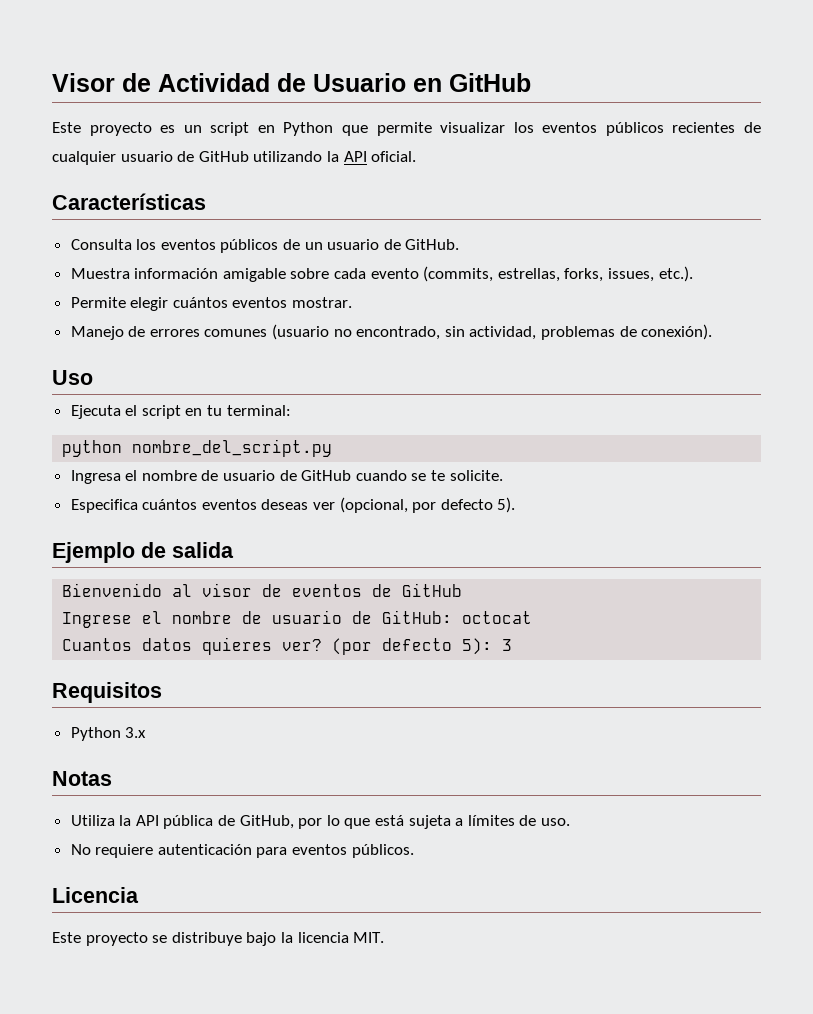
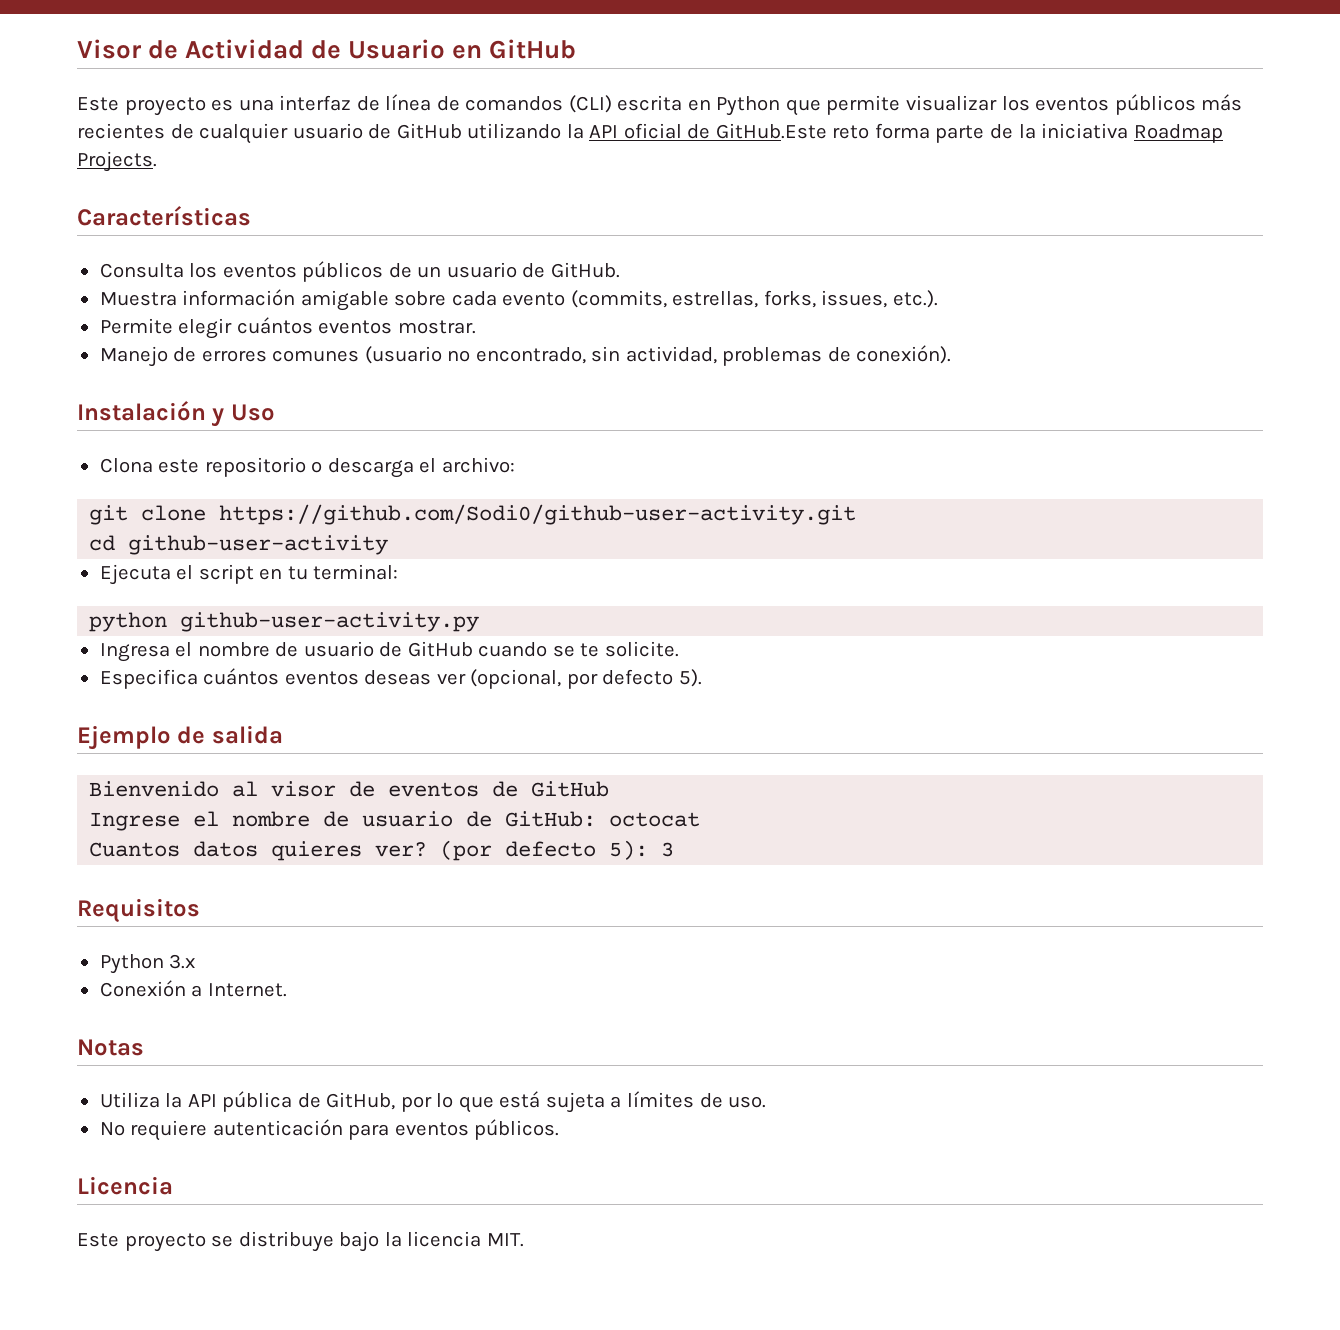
[183,122,250,136] un script -> [238,94,683,113] una interfaz de línea de comandos (CLI) escrita
(664, 129) none -> [1201,94,1243,111] más
[371,151,417,162] oficial. -> [623,123,1223,143] [77,151,157,172] oficial de GitHub.Este reto forma parte de la iniciativa Roadmap Projects.
(713, 332) none -> [77,401,225,427] Instalación y
(93, 377) none -> [99,457,515,478] [89,504,857,525] [89,535,389,555] // Clona este repositorio o descarga el archivo: // git clone https://github.com/Sodi0/github-user-activity.git // cd github-user-activity
[132,439,333,457] nombre_del_script.py -> [180,612,480,632] github-user-activity.py
(147, 732) none -> [99,980,287,997] // Conexión a Internet.

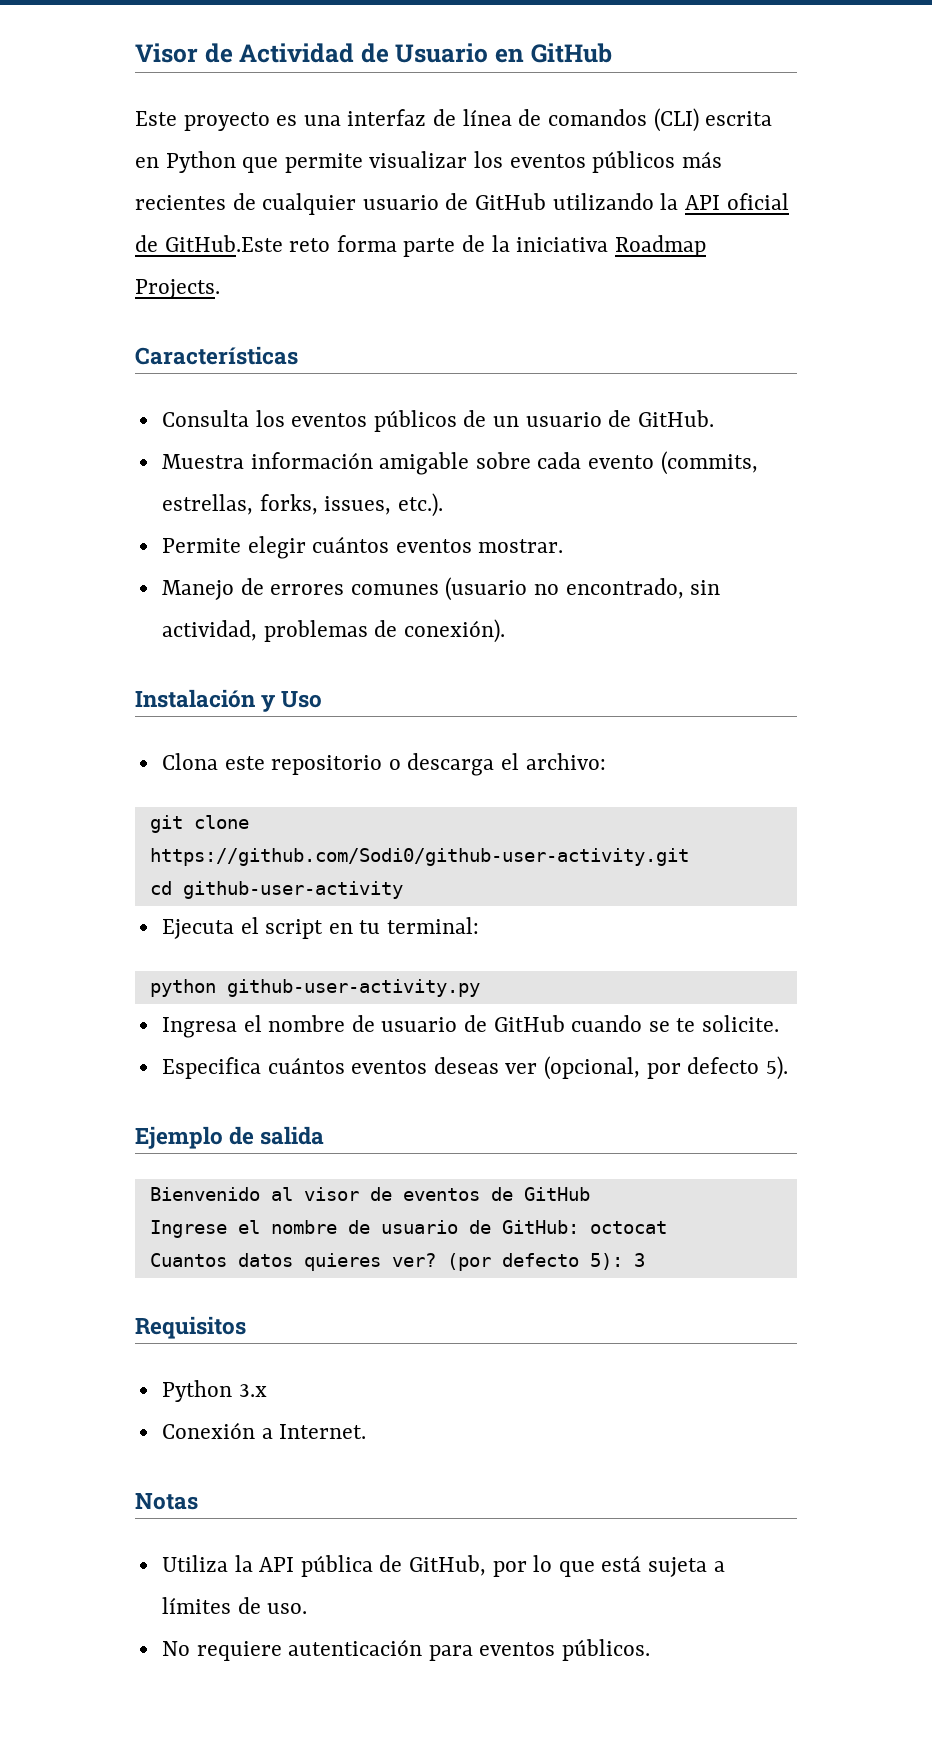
[77,1176,173,1195] [77,1231,524,1252] // Licencia // Este proyecto se distribuye bajo la licencia MIT. -> (651, 1650) none

